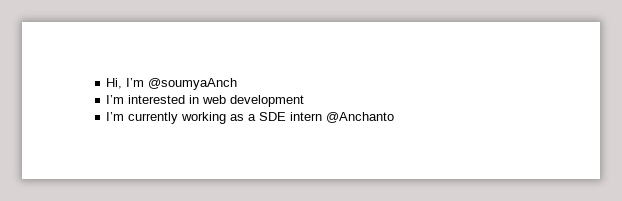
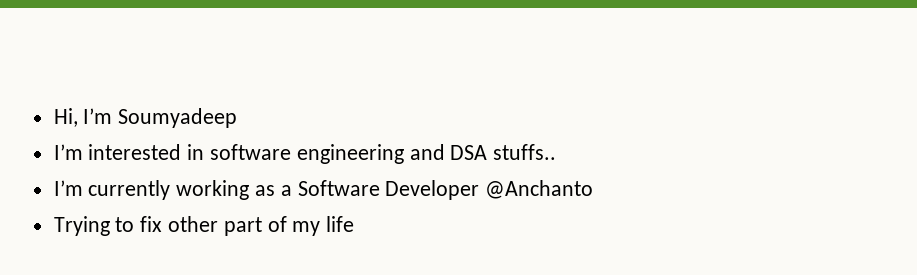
[148,78,238,90] @soumyaAnch -> [118,108,238,128] Soumyadeep
[202,95,305,107] web development -> [210,144,557,164] software engineering and DSA stuffs..
[259,112,323,121] SDE intern -> [297,180,480,200] Software Developer
(395, 117) none -> [53,216,355,236] // Trying to fix other part of my life

